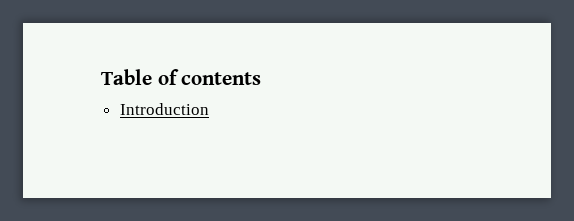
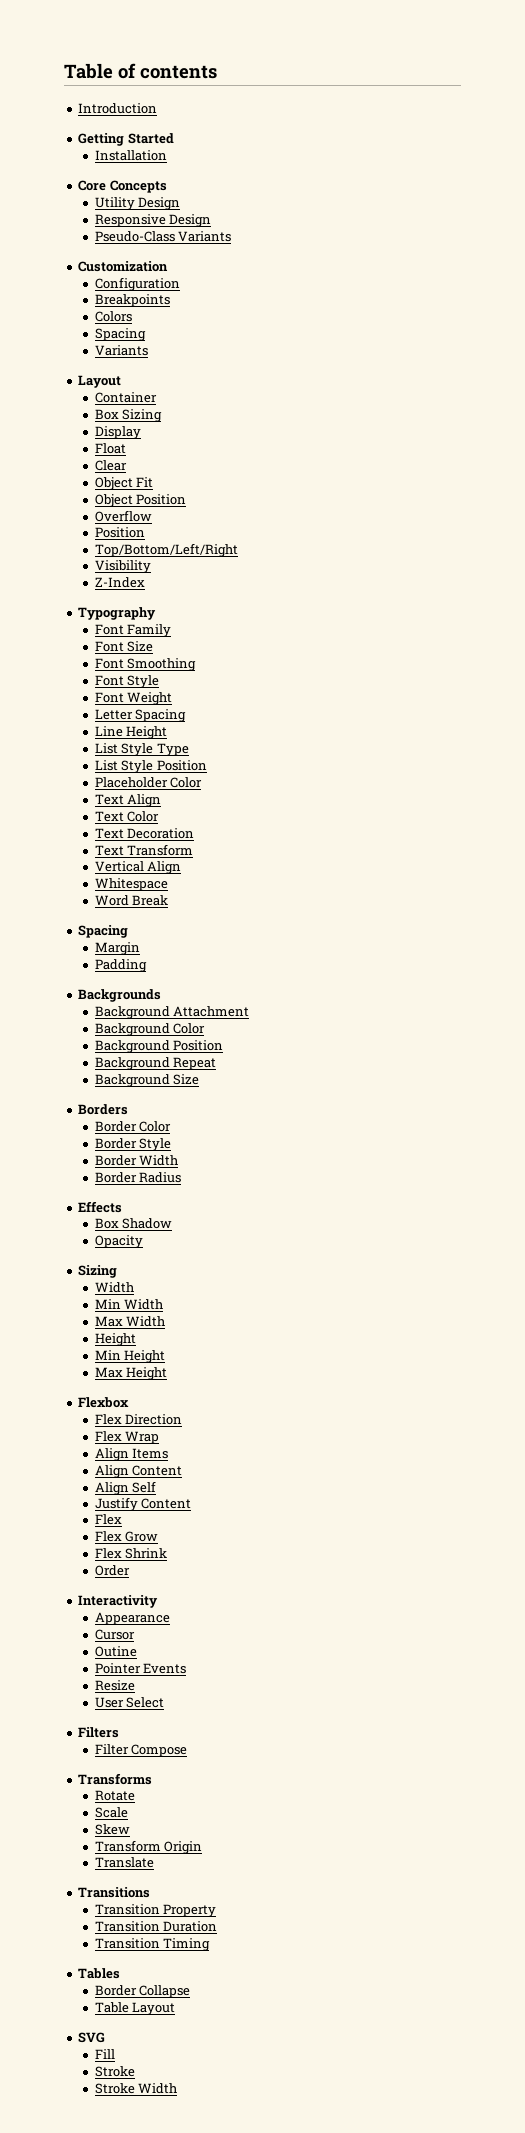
(209, 109) none -> [78,133,174,146] [94,150,167,161] [78,180,167,193] [94,197,181,210] [94,214,212,227] [94,231,232,242] [78,261,169,272] [94,277,180,291] [94,294,170,307] [94,311,132,322] [94,328,146,341] [94,345,148,356] [78,375,122,388] [94,392,157,403] [94,409,163,422] [94,426,141,439] [94,443,126,454] [94,460,127,471] [94,477,154,490] [94,494,187,507] [94,510,152,522] [94,527,145,538] [94,543,238,557] [94,560,151,573] [94,577,145,588] [78,607,157,620] [94,624,172,637] [94,641,154,652] [94,658,197,671] [94,675,160,688] [94,692,173,705] [94,709,187,722] [94,726,168,739] [94,743,189,756] [94,760,207,773] [94,777,203,788] [94,794,162,807] [94,811,160,822] [94,828,195,839] [94,844,194,856] [94,861,182,874] [94,878,168,891] [94,895,169,906] [78,925,129,938] [94,942,140,955] [94,959,147,972] [78,989,162,1002] [94,1006,250,1019] [94,1023,206,1036] [94,1040,224,1053] [94,1057,217,1070] [94,1074,200,1087] [78,1104,129,1115] [94,1121,172,1132] [94,1138,172,1151] [94,1155,179,1166] [94,1172,182,1183] [78,1201,123,1213] [94,1218,173,1229] [94,1235,143,1248] [78,1265,118,1278] [94,1282,134,1293] [94,1299,164,1310] [94,1316,166,1327] [94,1333,136,1346] [94,1350,166,1363] [94,1367,168,1380] [78,1397,130,1408] [94,1414,183,1425] [94,1431,160,1444] [94,1448,169,1461] [94,1465,183,1478] [94,1481,157,1495] [94,1497,192,1511] [94,1514,122,1525] [94,1531,159,1542] [94,1548,168,1559] [94,1565,130,1576] [78,1595,159,1608] [94,1612,170,1625] [94,1629,135,1640] [94,1646,137,1657] [94,1663,187,1674] [94,1680,135,1691] [94,1697,165,1708] [78,1727,120,1738] [94,1744,188,1757] [78,1773,153,1785] [94,1790,135,1801] [94,1807,128,1818] [94,1824,130,1835] [94,1840,203,1854] [94,1857,154,1868] [78,1887,151,1898] [94,1904,217,1917] [94,1921,218,1932] [94,1938,211,1951] [78,1968,121,1979] [94,1985,191,1998] [94,2002,176,2015] [78,2032,106,2043] [94,2049,115,2059] [94,2066,135,2077] [94,2083,178,2094] // Getting Started // Installation // Core Concepts // Utility Design // Responsive Design // Pseudo-Class Variants // Customization // Configuration // Breakpoints // Colors // Spacing // Variants // Layout // Container // Box Sizing // Display // Float // Clear // Object Fit // Object Position // Overflow // Position // Top/Bottom/Left/Right // Visibility // Z-Index // Typography // Font Family // Font Size // Font Smoothing // Font Style // Font Weight // Letter Spacing // Line Height // List Style Type // List Style Position // Placeholder Color // Text Align // Text Color // Text Decoration // Text Transform // Vertical Align // Whitespace // Word Break // Spacing // Margin // Padding // Backgrounds // Background Attachment // Background Color // Background Position // Background Repeat // Background Size // Borders // Border Color // Border Style // Border Width // Border Radius // Effects // Box Shadow // Opacity // Sizing // Width // Min Width // Max Width // Height // Min Height // Max Height // Flexbox // Flex Direction // Flex Wrap // Align Items // Align Content // Align Self // Justify Content // Flex // Flex Grow // Flex Shrink // Order // Interactivity // Appearance // Cursor // Outine // Pointer Events // Resize // User Select // Filters // Filter Compose // Transforms // Rotate // Scale // Skew // Transform Origin // Translate // Transitions // Transition Property // Transition Duration // Transition Timing // Tables // Border Collapse // Table Layout // SVG // Fill // Stroke // Stroke Width

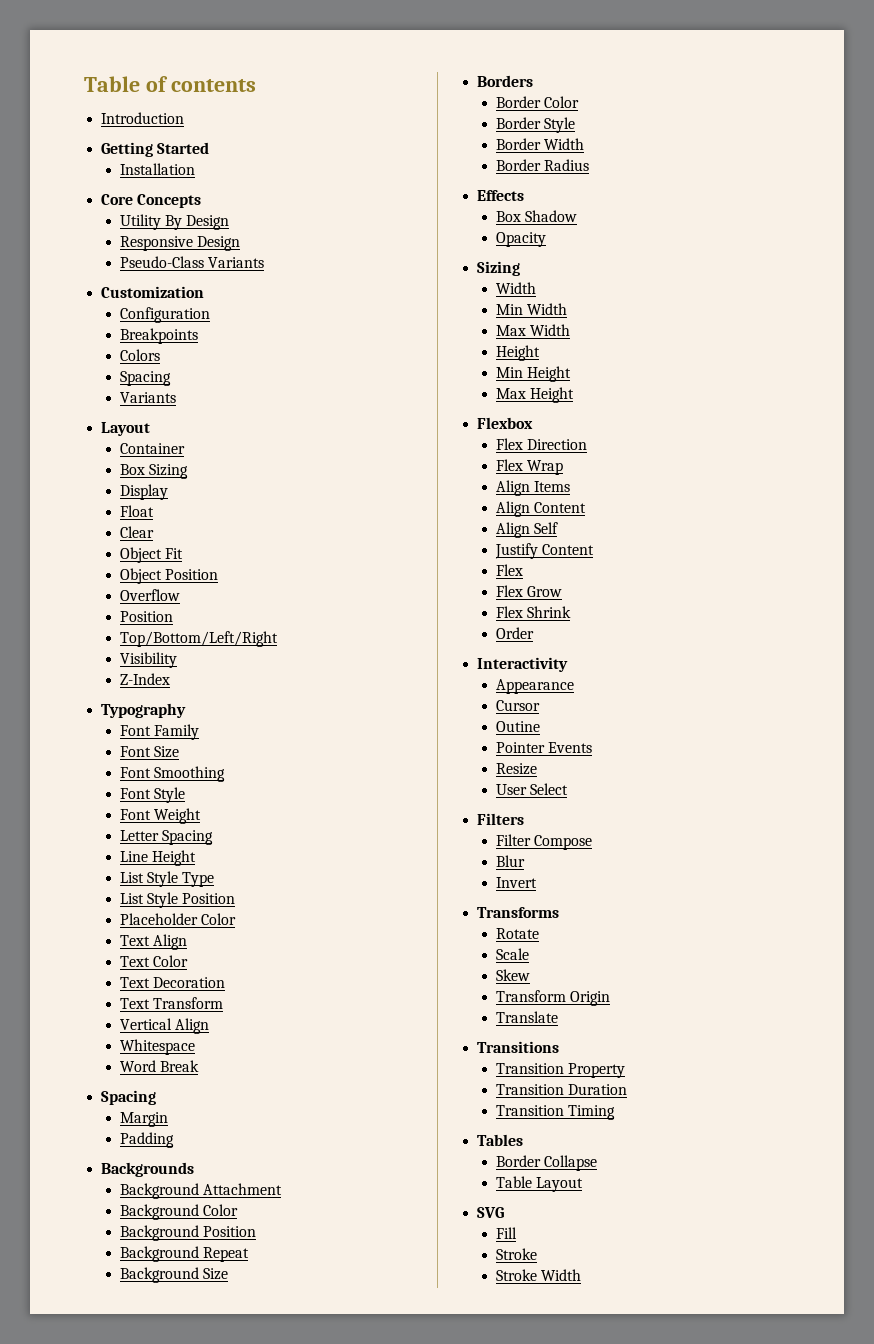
(135, 203) none -> [165,215,183,230] By
(188, 1750) none -> [495,855,525,867] [495,877,537,888] // Blur // Invert

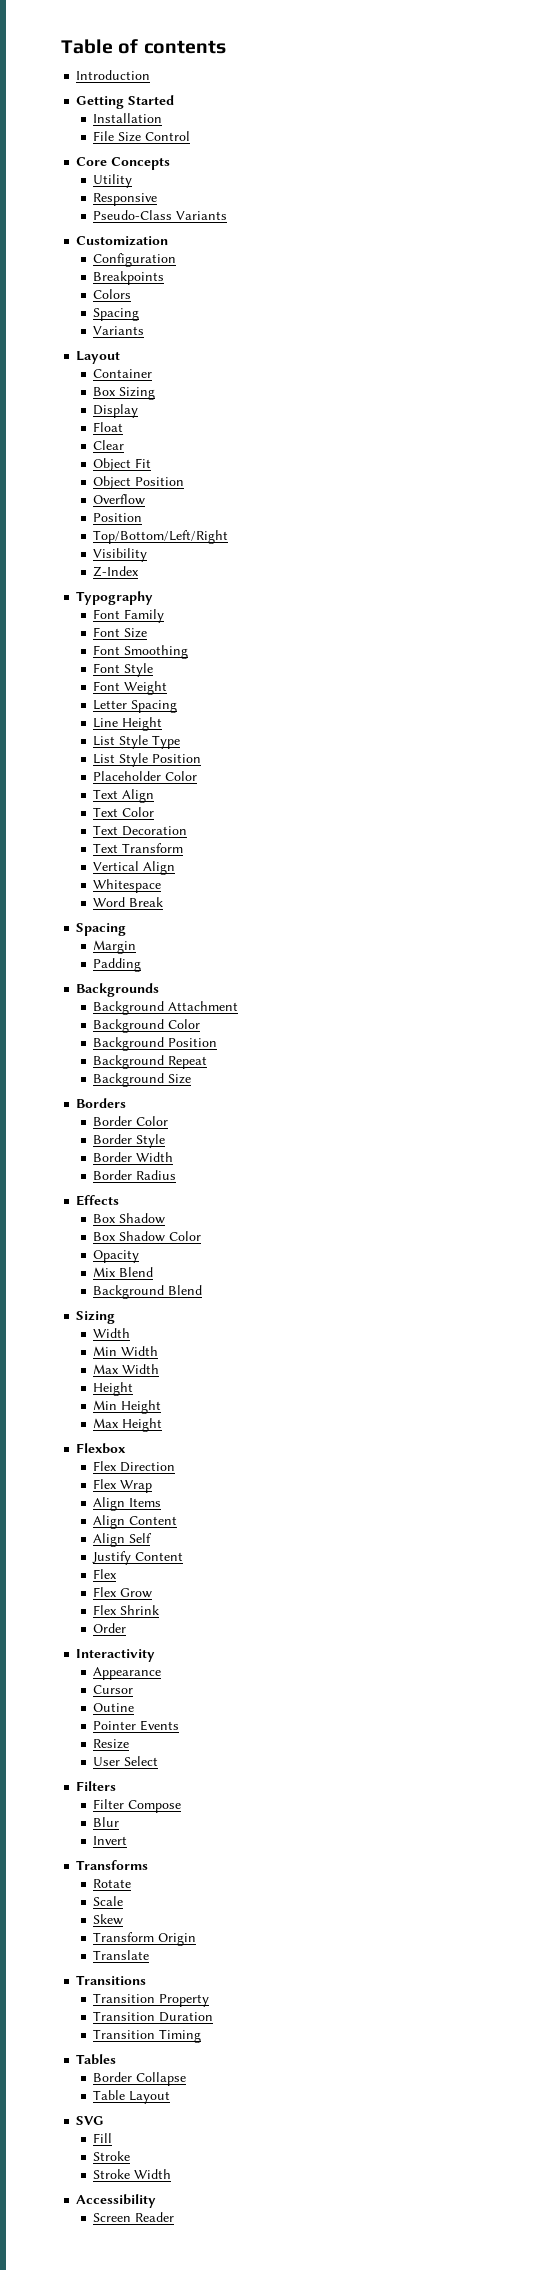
(195, 169) none -> [93,131,191,142] // File Size Control
[165,215,230,230] By Design -> (133, 181) none
[197,236,241,251] Design -> (158, 199) none
[495,232,546,247] Opacity -> [93,1231,202,1242] [93,1250,140,1263] [93,1267,154,1277] [93,1285,203,1299] Box Shadow Color // Opacity // Mix Blend // Background Blend
(582, 1275) none -> [76,2194,157,2208] [93,2212,175,2222] // Accessibility // Screen Reader

